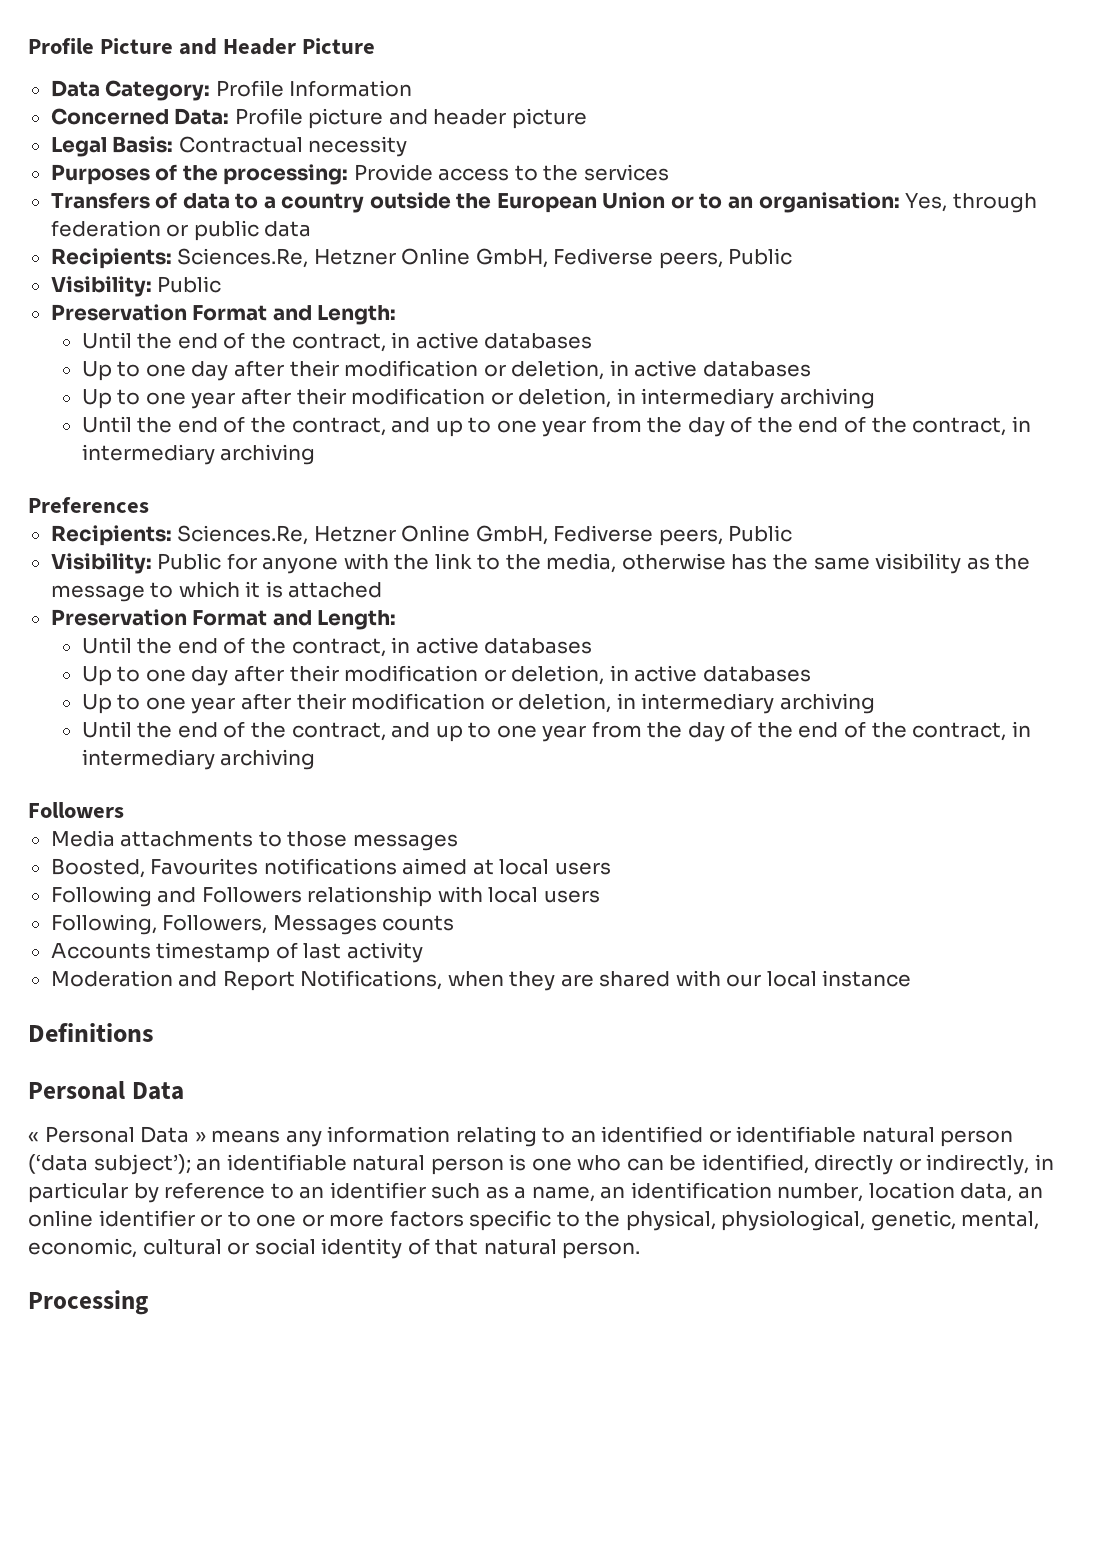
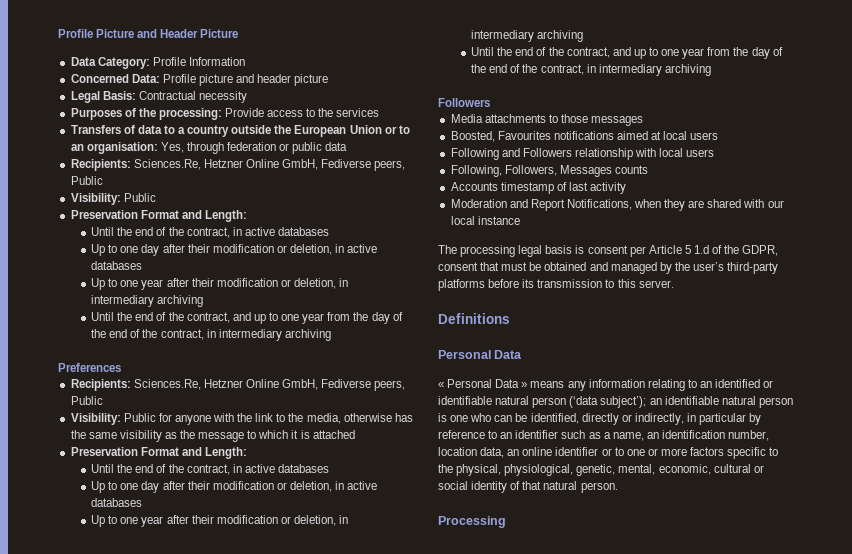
(912, 978) none -> [438,245,779,257] [438,262,779,274] [438,279,674,291] // The processing legal basis is consent per Article 5 1.d of the GDPR, consent that must be obtained and managed by the user’s third-party platforms before its transmission to this server.

